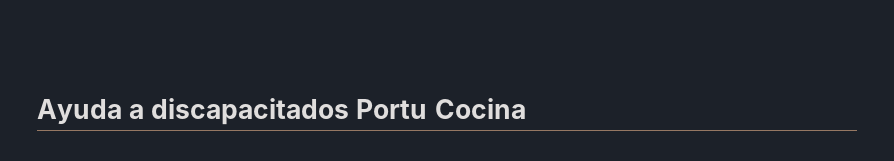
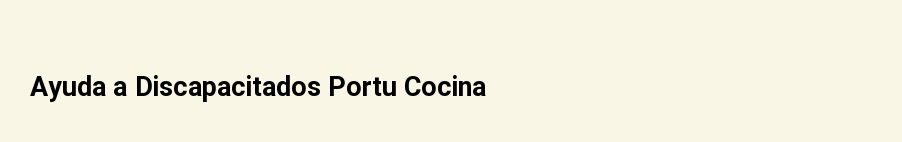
[151,98,350,125] discapacitados -> [134,75,321,102] Discapacitados

